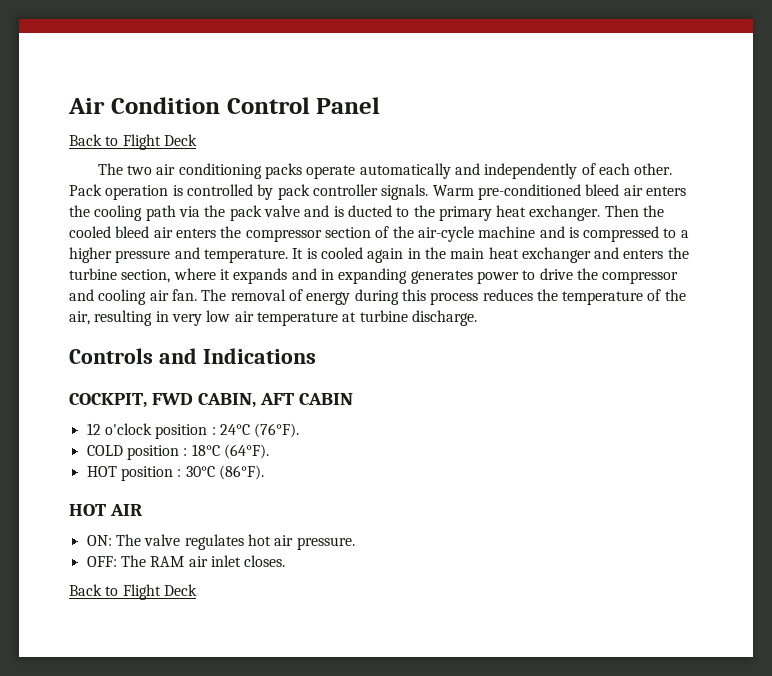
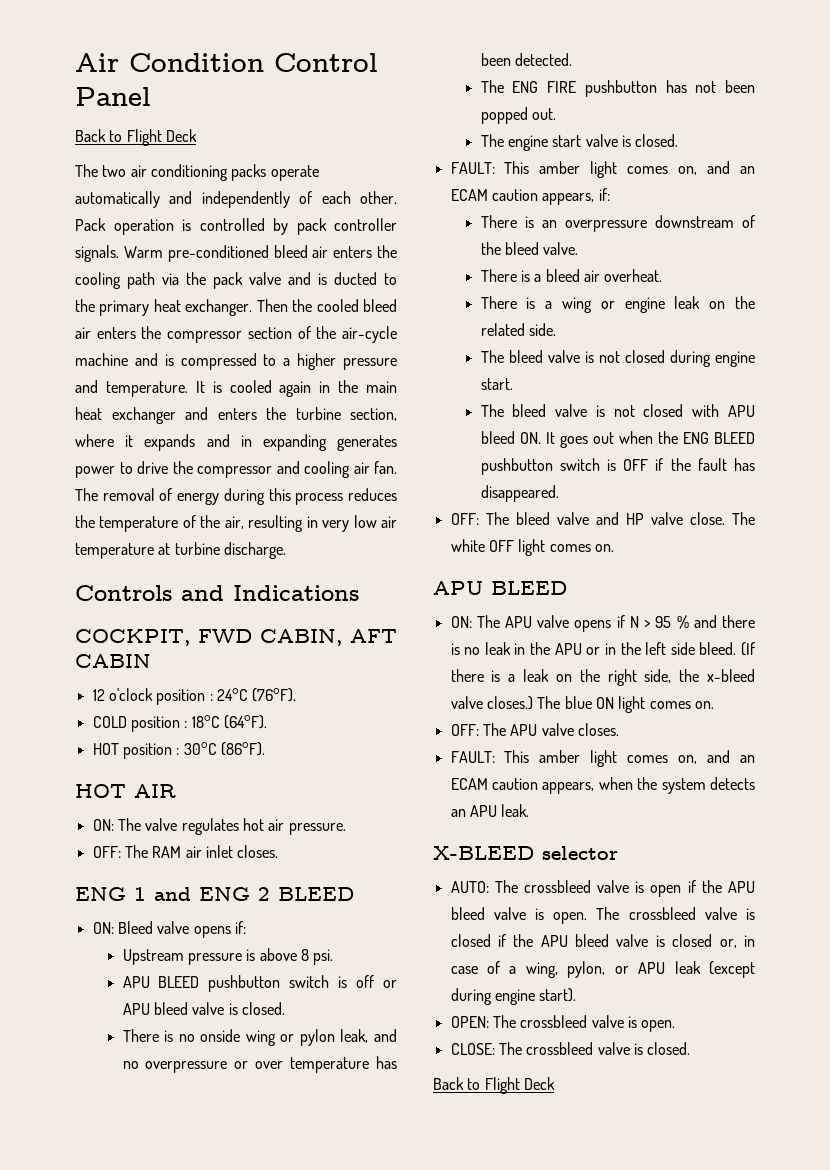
(286, 561) none -> [75,887,354,901] [92,921,246,938] [122,948,334,965] [122,975,398,992] [122,1002,285,1015] [122,1029,397,1046] [122,1056,398,1073] [480,53,572,66] [480,80,755,97] [480,107,556,124] [480,134,679,151] [450,161,755,178] [450,188,610,205] [480,215,755,232] [480,242,579,255] [480,269,663,282] [480,296,755,313] [480,323,556,336] [480,350,755,367] [480,378,513,390] [480,404,755,417] [480,431,755,448] [480,458,755,475] [480,485,559,502] [450,512,755,525] [450,539,614,556] [433,581,567,595] [450,615,755,632] [450,642,755,656] [450,669,755,686] [450,696,714,713] [450,723,619,736] [450,750,755,767] [450,777,755,794] [450,804,530,817] [433,846,618,860] [450,880,755,897] [450,907,755,924] [450,934,755,948] [450,961,755,978] [450,988,577,1005] [450,1015,676,1032] [450,1042,691,1055] // ENG 1 and ENG 2 BLEED // ON: Bleed valve opens if: // Upstream pressure is above 8 psi. // APU BLEED pushbutton switch is off or APU bleed valve is closed. // There is no onside wing or pylon leak, and no overpressure or over temperature has been detected. // The ENG FIRE pushbutton has not been popped out. // The engine start valve is closed. // FAULT: This amber light comes on, and an ECAM caution appears, if: // There is an overpressure downstream of the bleed valve. // There is a bleed air overheat. // There is a wing or engine leak on the related side. // The bleed valve is not closed during engine start. // The bleed valve is not closed with APU bleed ON. It goes out when the ENG BLEED pushbutton switch is OFF if the fault has disappeared. // OFF: The bleed valve and HP valve close. The white OFF light comes on. // APU BLEED // ON: The APU valve opens if N > 95 % and there is no leak in the APU or in the left side bleed. (If there is a leak on the right side, the x-bleed valve closes.) The blue ON light comes on. // OFF: The APU valve closes. // FAULT: This amber light comes on, and an ECAM caution appears, when the system detects an APU leak. // X-BLEED selector // AUTO: The crossbleed valve is open if the APU bleed valve is open. The crossbleed valve is closed if the APU bleed valve is closed or, in case of a wing, pylon, or APU leak (except during engine start). // OPEN: The crossbleed valve is open. // CLOSE: The crossbleed valve is closed.

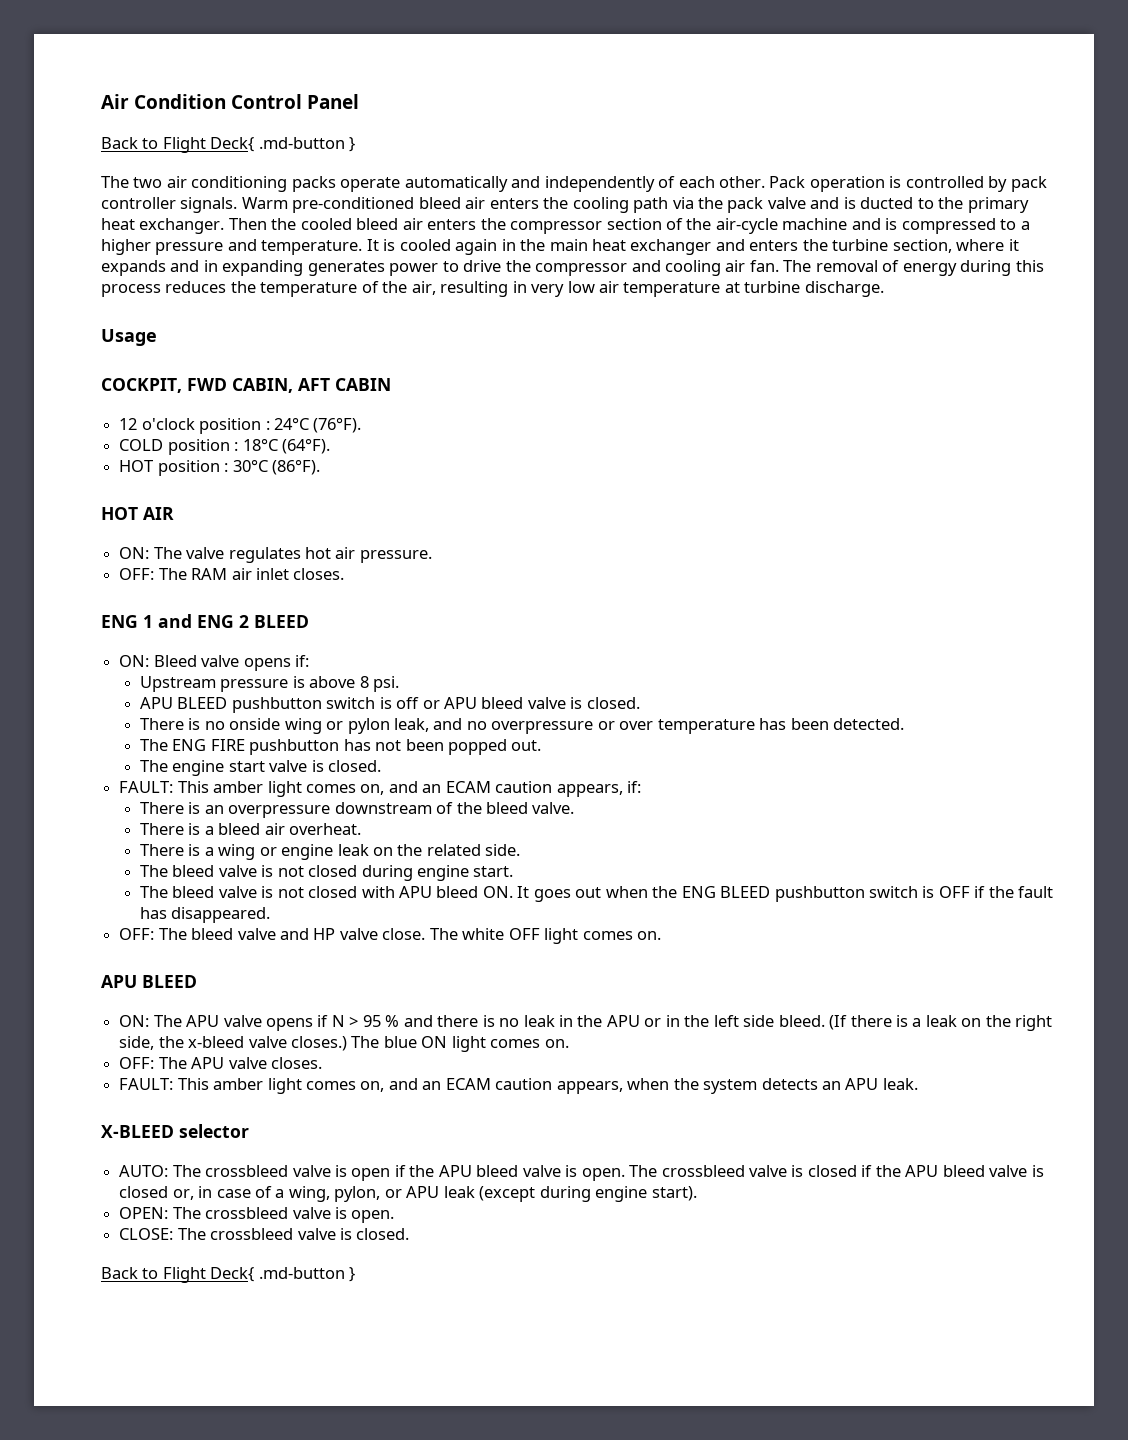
[165,129,197,142] Deck -> [210,137,356,152] Deck{ .md-button }
[75,585,359,601] Controls and Indications -> [101,329,157,346] Usage
[523,1077,555,1090] Deck -> [210,1267,356,1282] Deck{ .md-button }

